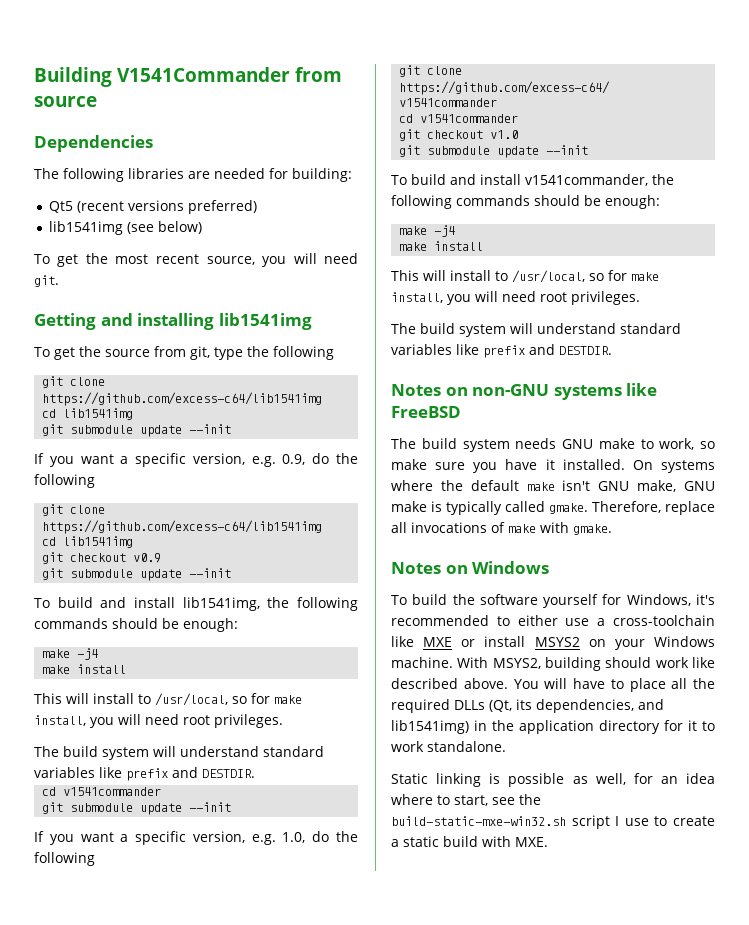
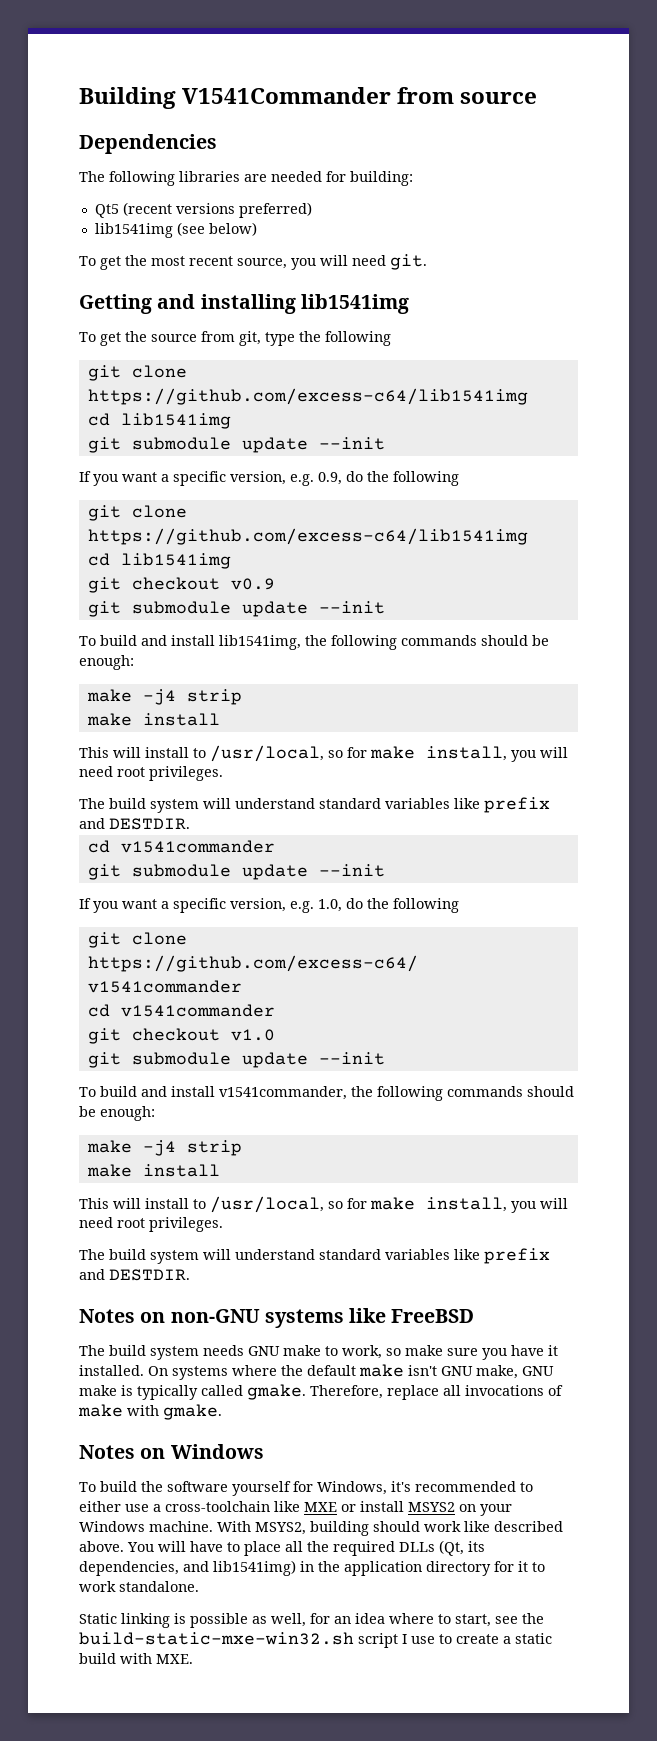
(99, 654) none -> [186,689,242,705] strip
(456, 231) none -> [186,1140,242,1156] strip

